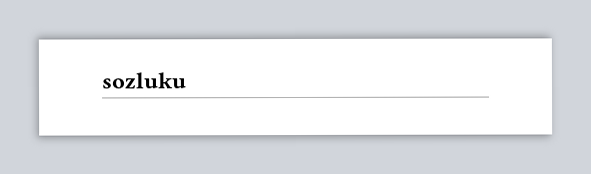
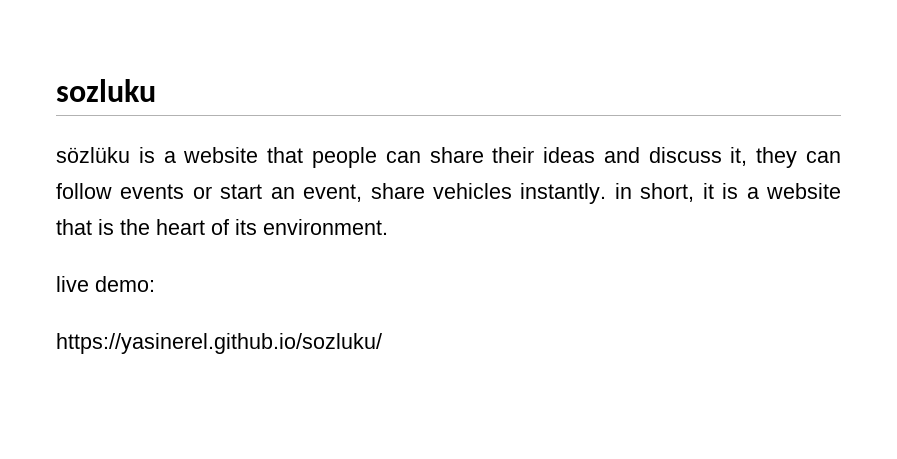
(187, 81) none -> [56,147,842,168] [56,183,842,204] [56,219,388,235] [56,276,155,292] [56,333,382,354] // sözlüku is a website that people can share their ideas and discuss it, they can follow events or start an event, share vehicles instantly. in short, it is a website that is the heart of its environment. // live demo: // https://yasinerel.github.io/sozluku/

